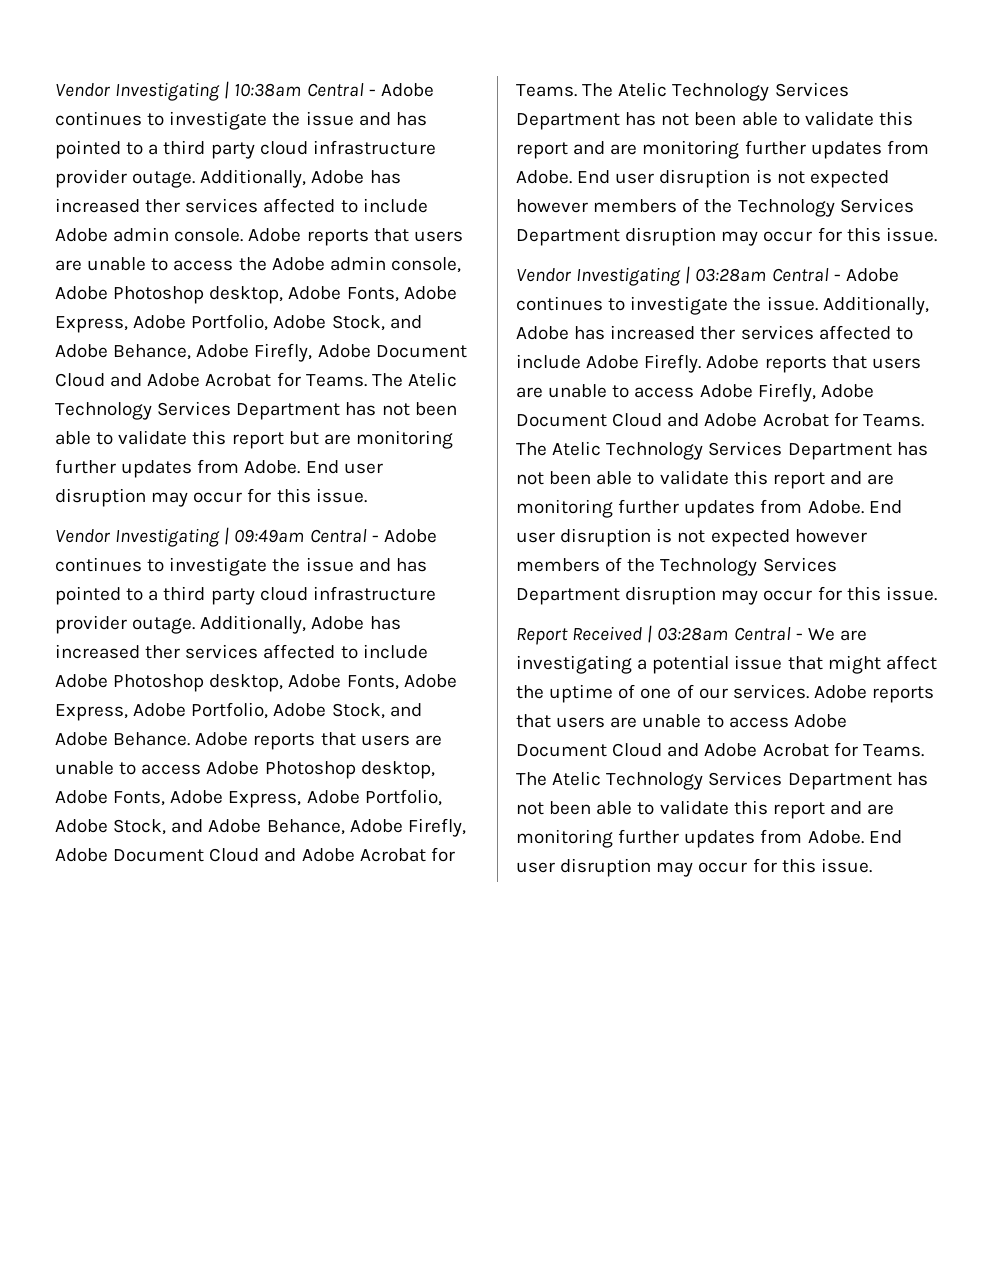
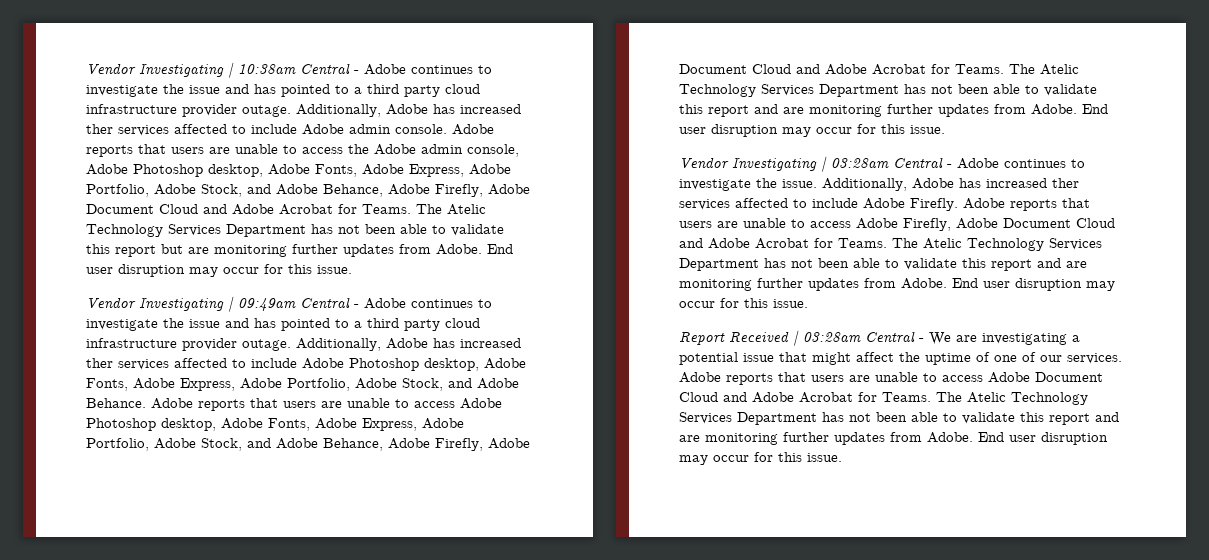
[755,169,889,188] [516,198,914,217] [516,227,717,246] is not expected however members of the Technology Services Department disruption -> (778, 130) none
[656,528,867,547] [516,557,837,576] [516,586,717,605] is not expected however members of the Technology Services Department disruption -> (1082, 284) none

